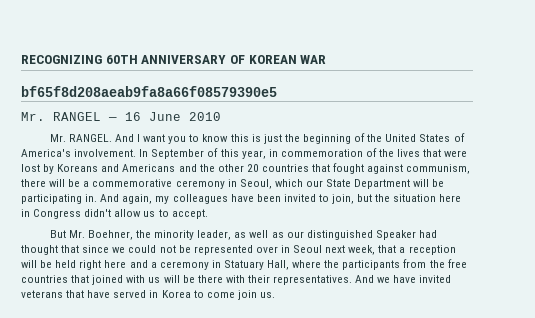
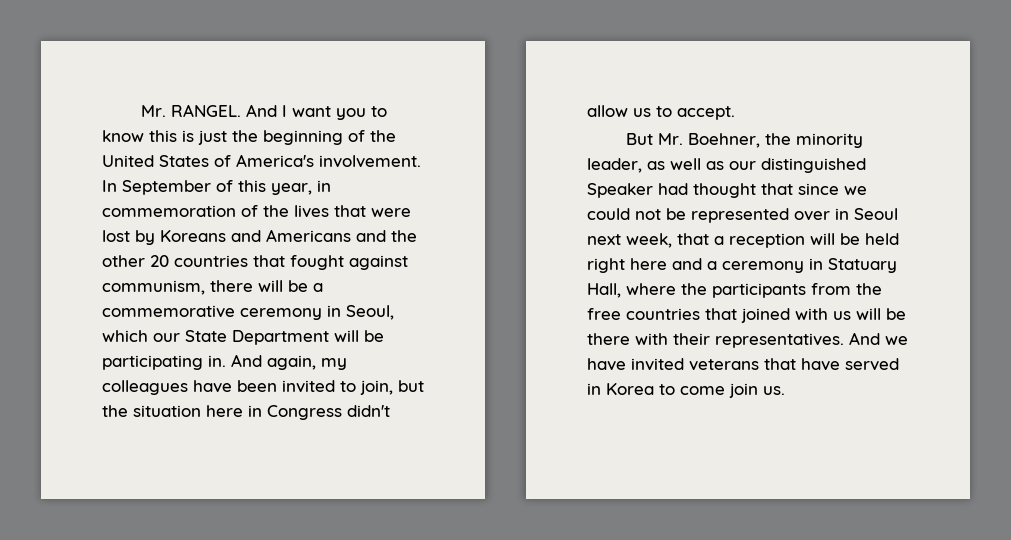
[21,55,327,64] [21,86,277,97] [21,112,221,121] RECOGNIZING 60TH ANNIVERSARY OF KOREAN WAR // bf65f8d208aeab9fa8a66f08579390e5 // Mr. RANGEL — 16 June 2010 // -> (141, 111) none

